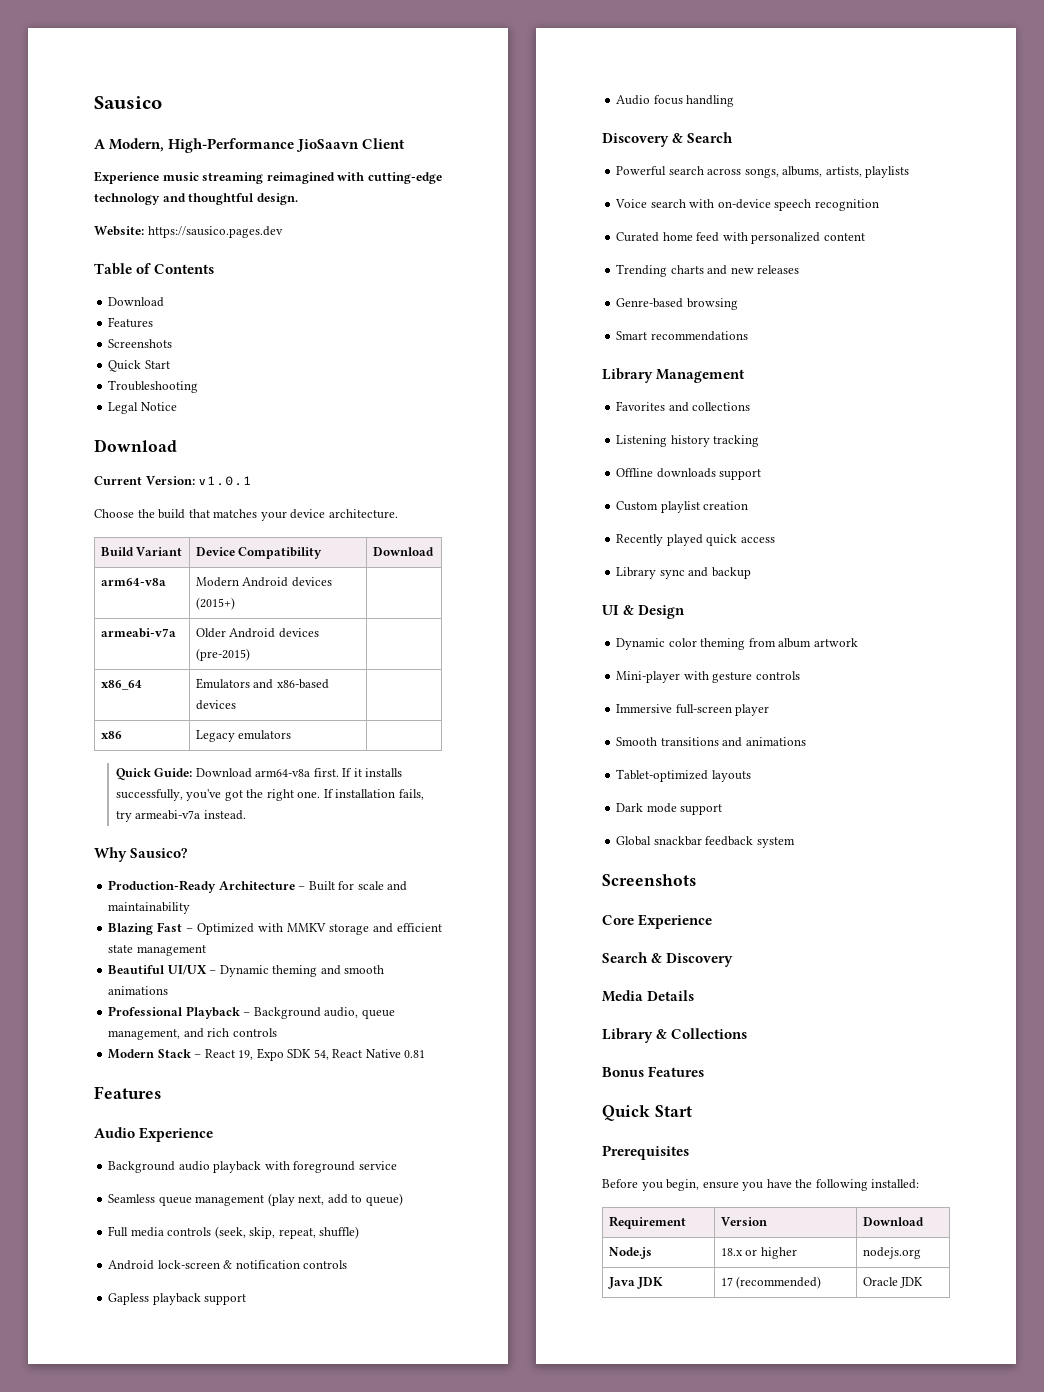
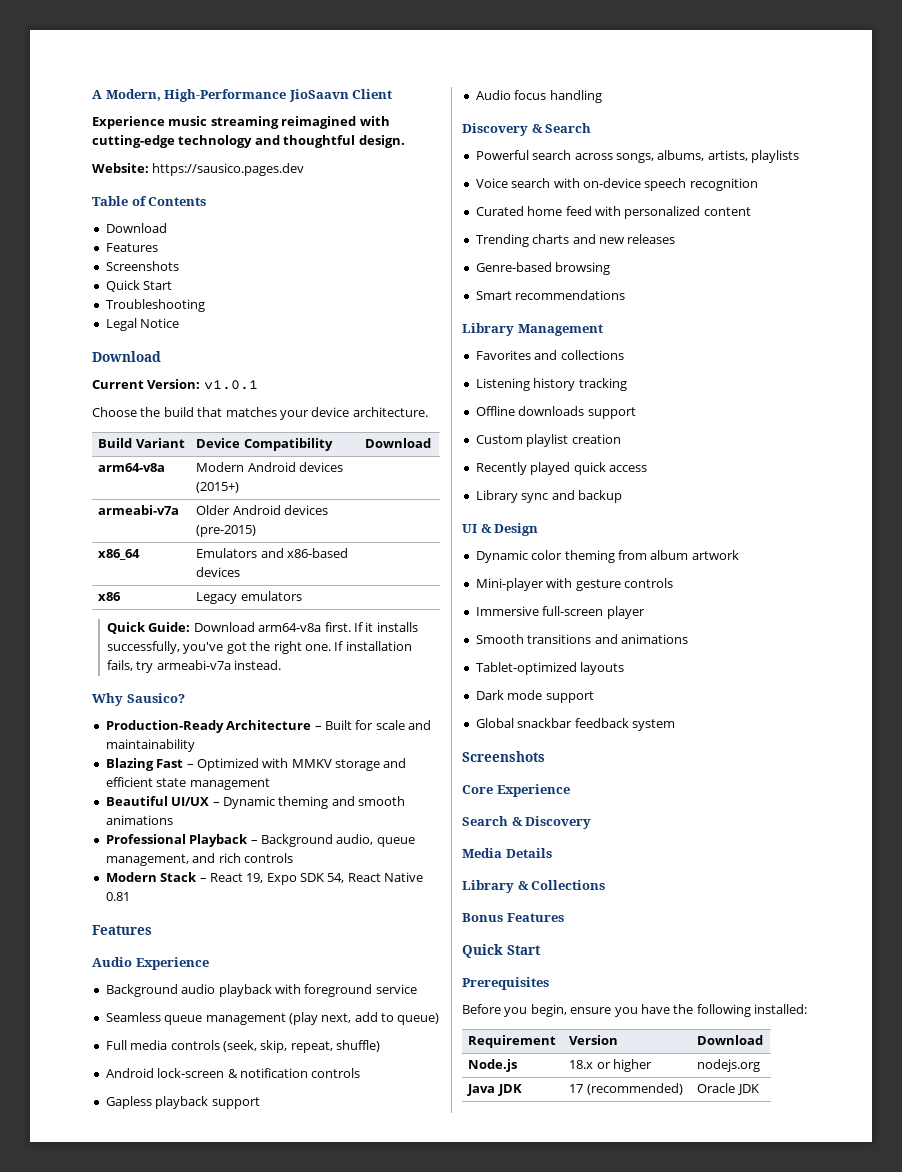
[94,96,162,109] Sausico // -> (92, 94) none

